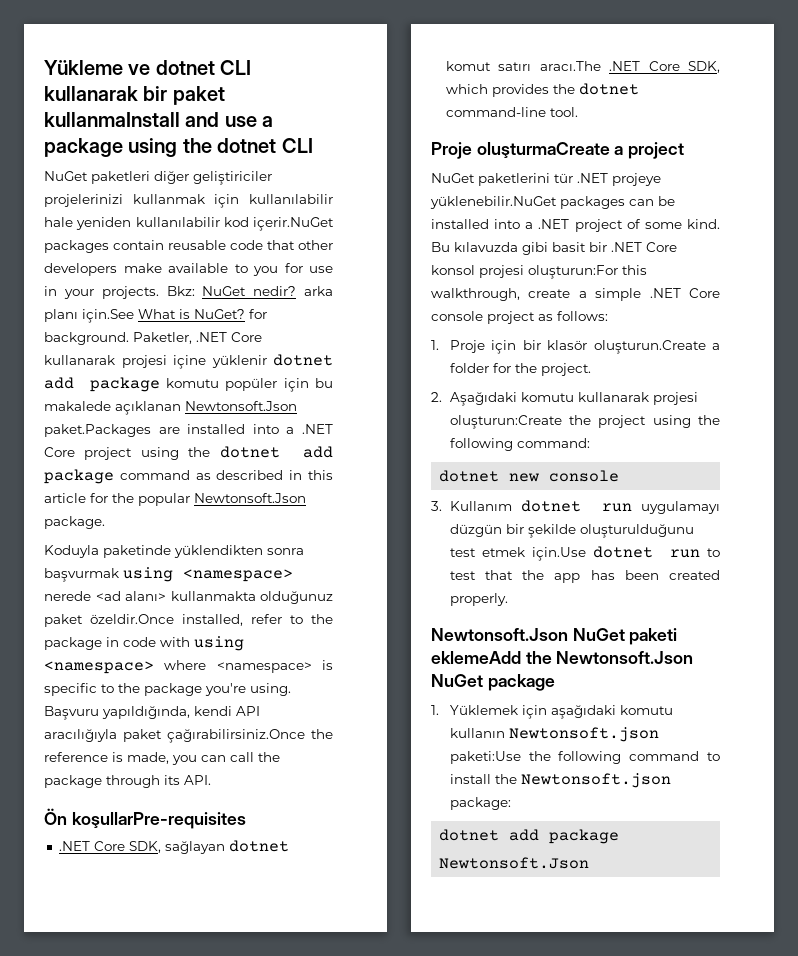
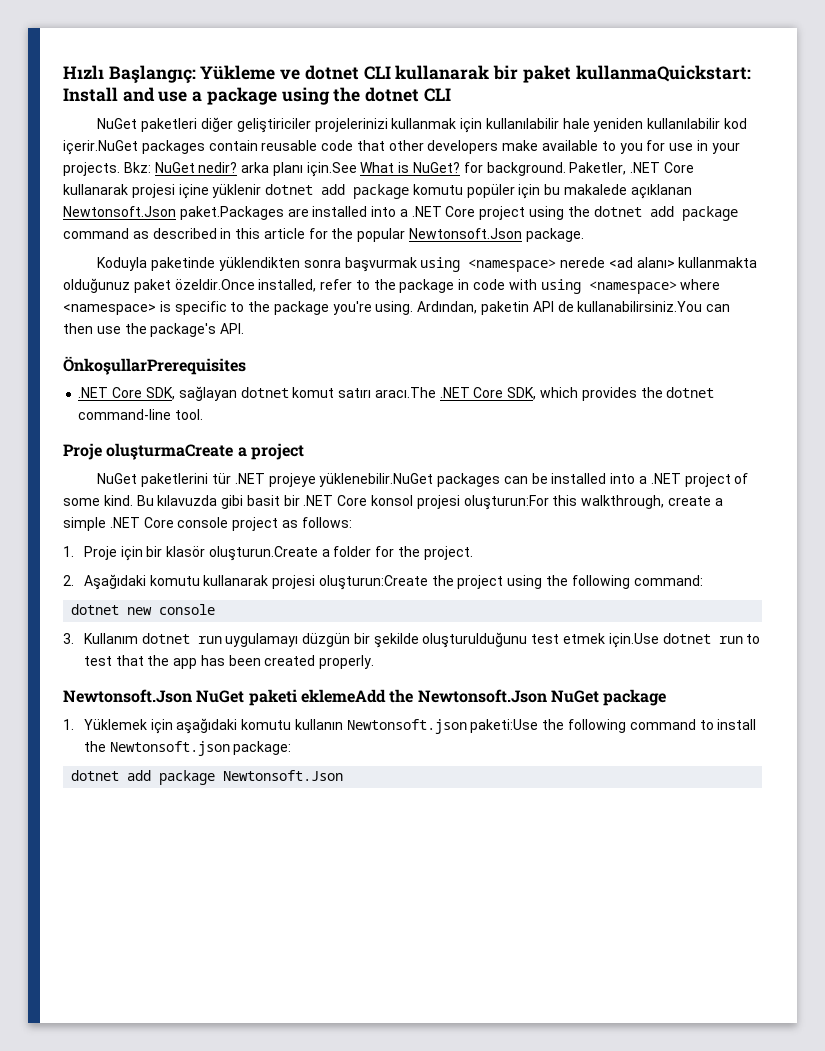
(44, 67) none -> [63,65,196,83] Hızlı Başlangıç:
[44,112,180,127] kullanmaInstall -> [575,65,751,82] [63,87,118,102] kullanmaQuickstart: Install
[44,706,260,720] [44,729,333,743] [44,752,280,765] [44,775,180,788] Başvuru yapıldığında, kendi API aracılığıyla paket çağırabilirsiniz.Once the reference is made, you can call the package through its -> [417,301,731,315] [63,323,217,337] Ardından, paketin API de kullanabilirsiniz.You can then use the package's
[44,808,246,829] Ön koşullarPre-requisites -> [63,356,246,375] ÖnkoşullarPrerequisites

